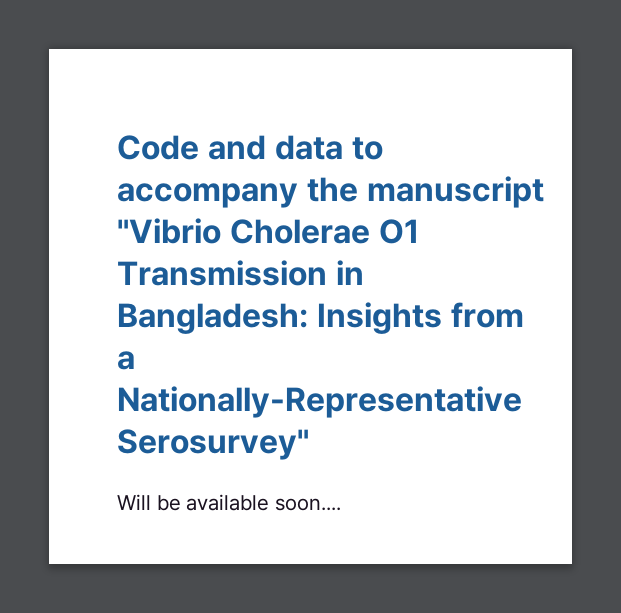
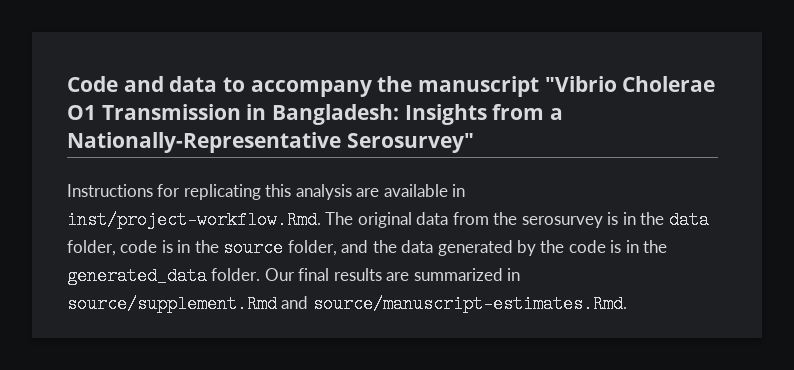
[117,494,342,511] Will be available soon.... -> [67,184,466,200] [67,211,709,229] [67,239,668,257] [67,267,521,285] [67,295,627,313] Instructions for replicating this analysis are available in inst/project-workflow.Rmd. The original data from the serosurvey is in the data folder, code is in the source folder, and the data generated by the code is in the generated_data folder. Our final results are summarized in source/supplement.Rmd and source/manuscript-estimates.Rmd.

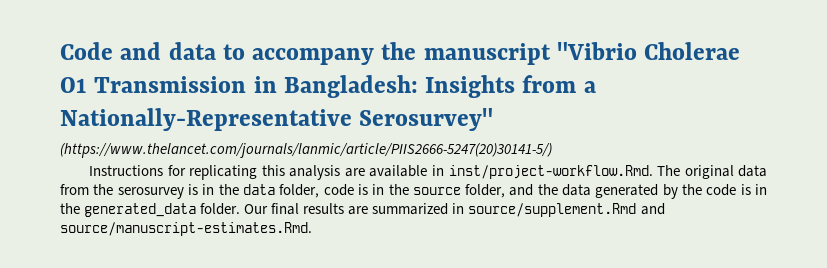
(474, 143) none -> [60,143,552,158] // (https://www.thelancet.com/journals/lanmic/article/PIIS2666-5247(20)30141-5/)

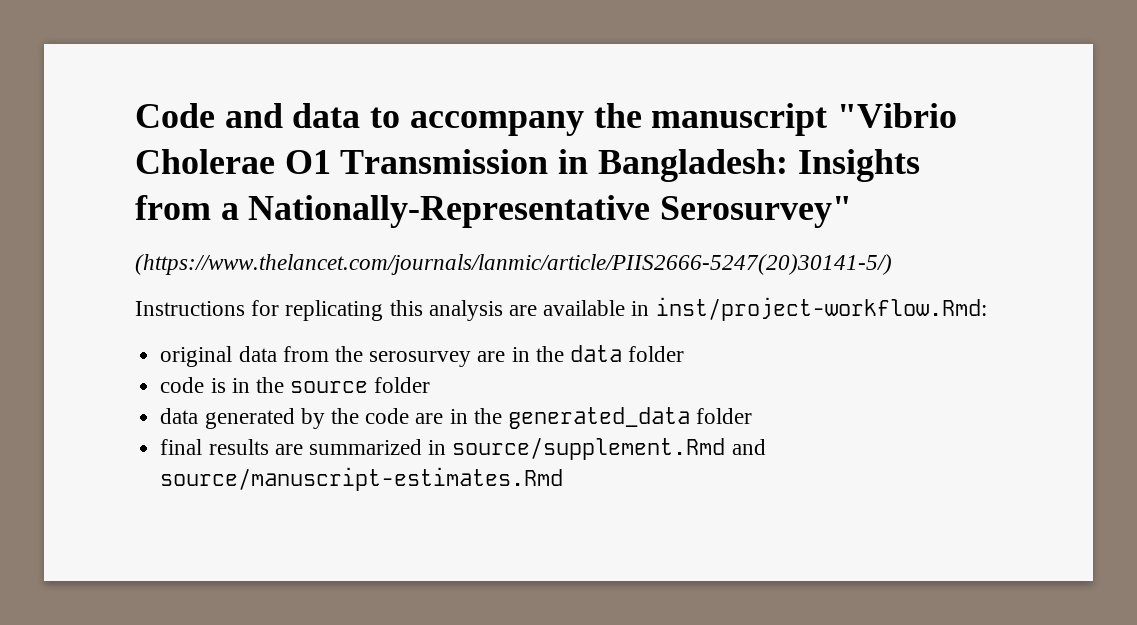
[448,165,680,179] inst/project-workflow.Rmd. The -> [655,297,987,321] inst/project-workflow.Rmd: //
[187,184,198,195] is -> [477,351,506,362] are
[279,184,320,198] folder, -> [628,346,685,362] folder //
[465,184,558,198] folder, and the -> [374,377,431,393] folder //
[740,184,751,195] is -> [415,413,444,424] are
[200,203,269,215] folder. Our -> [696,408,753,424] folder //
[60,222,312,236] source/manuscript-estimates.Rmd. -> [160,467,564,491] source/manuscript-estimates.Rmd

